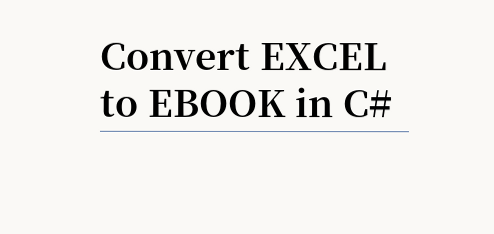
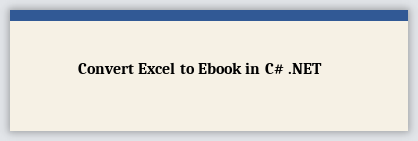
[259,43,388,71] [100,89,287,118] EXCEL to EBOOK -> [138,62,242,74] Excel to Ebook
(393, 104) none -> [287,63,322,74] .NET

